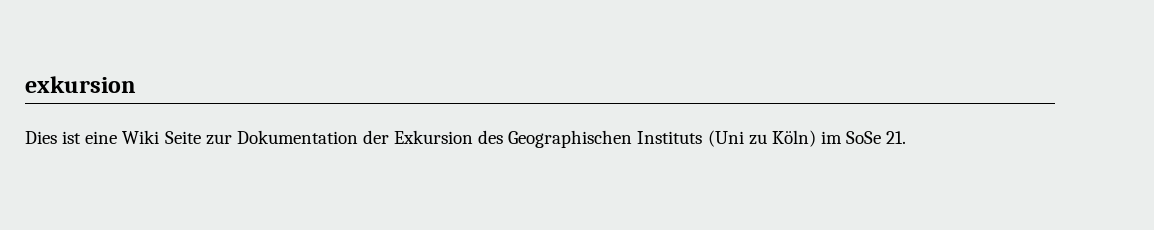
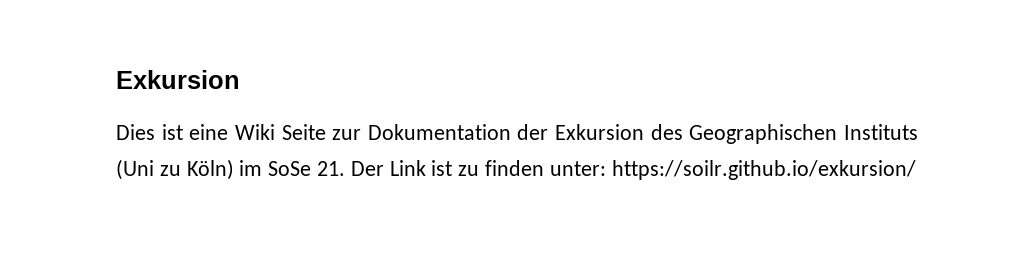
[25,76,136,93] exkursion -> [116,70,240,89] Exkursion
(907, 137) none -> [350,160,916,180] Der Link ist zu finden unter: https://soilr.github.io/exkursion/

